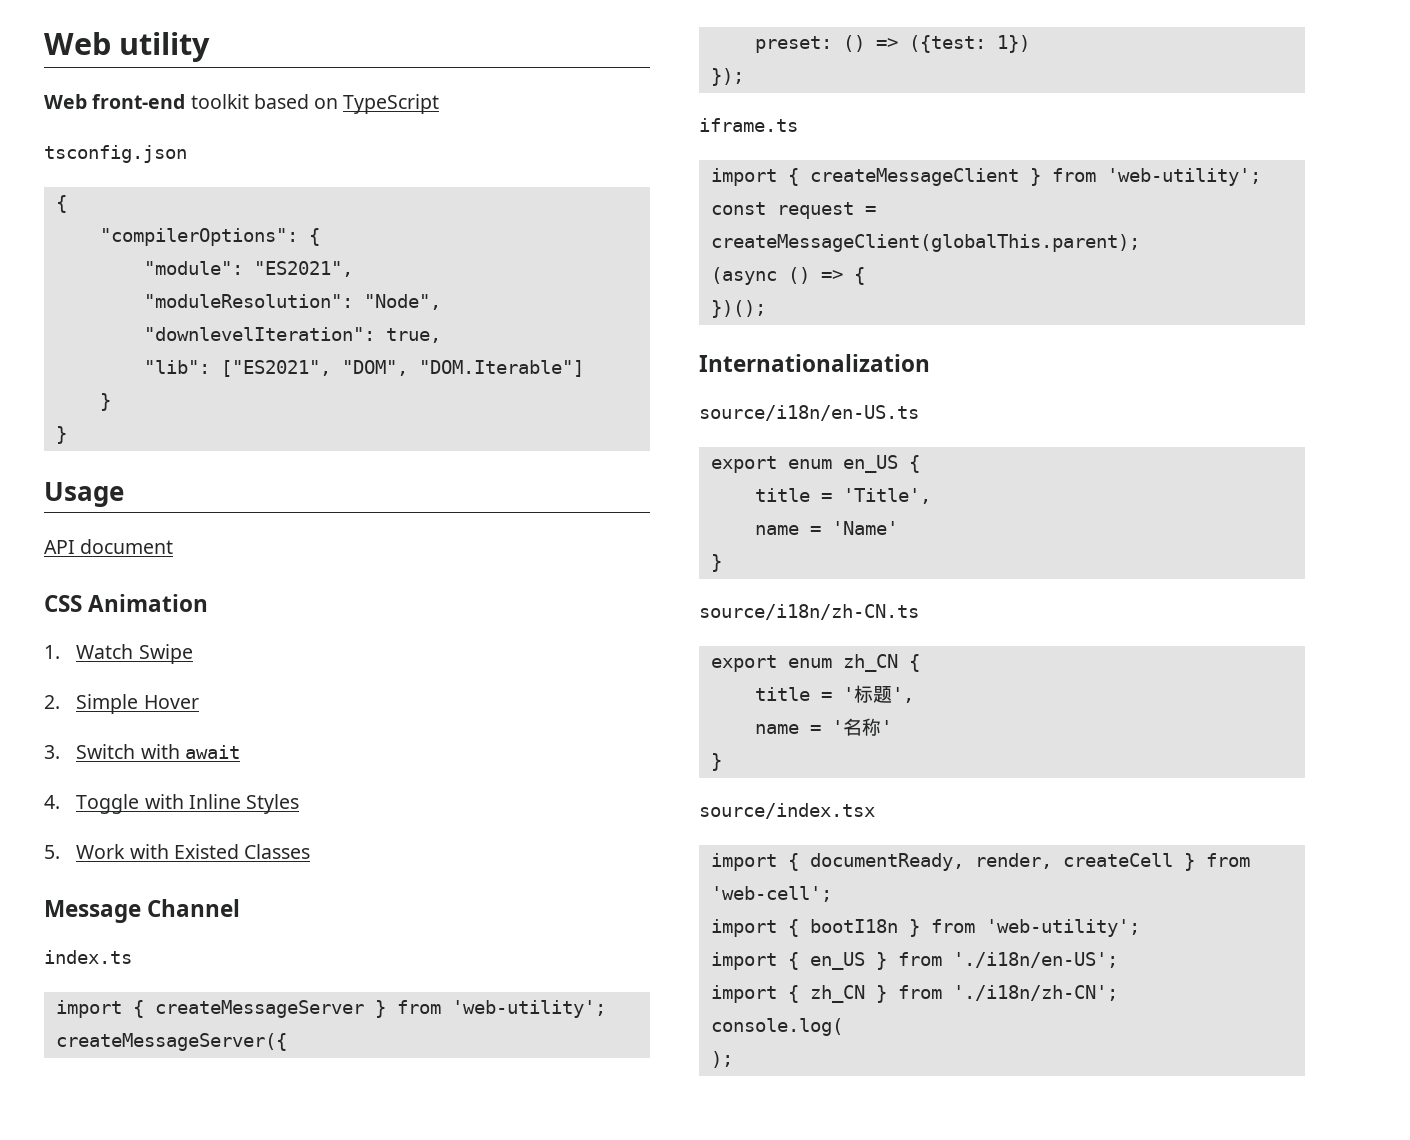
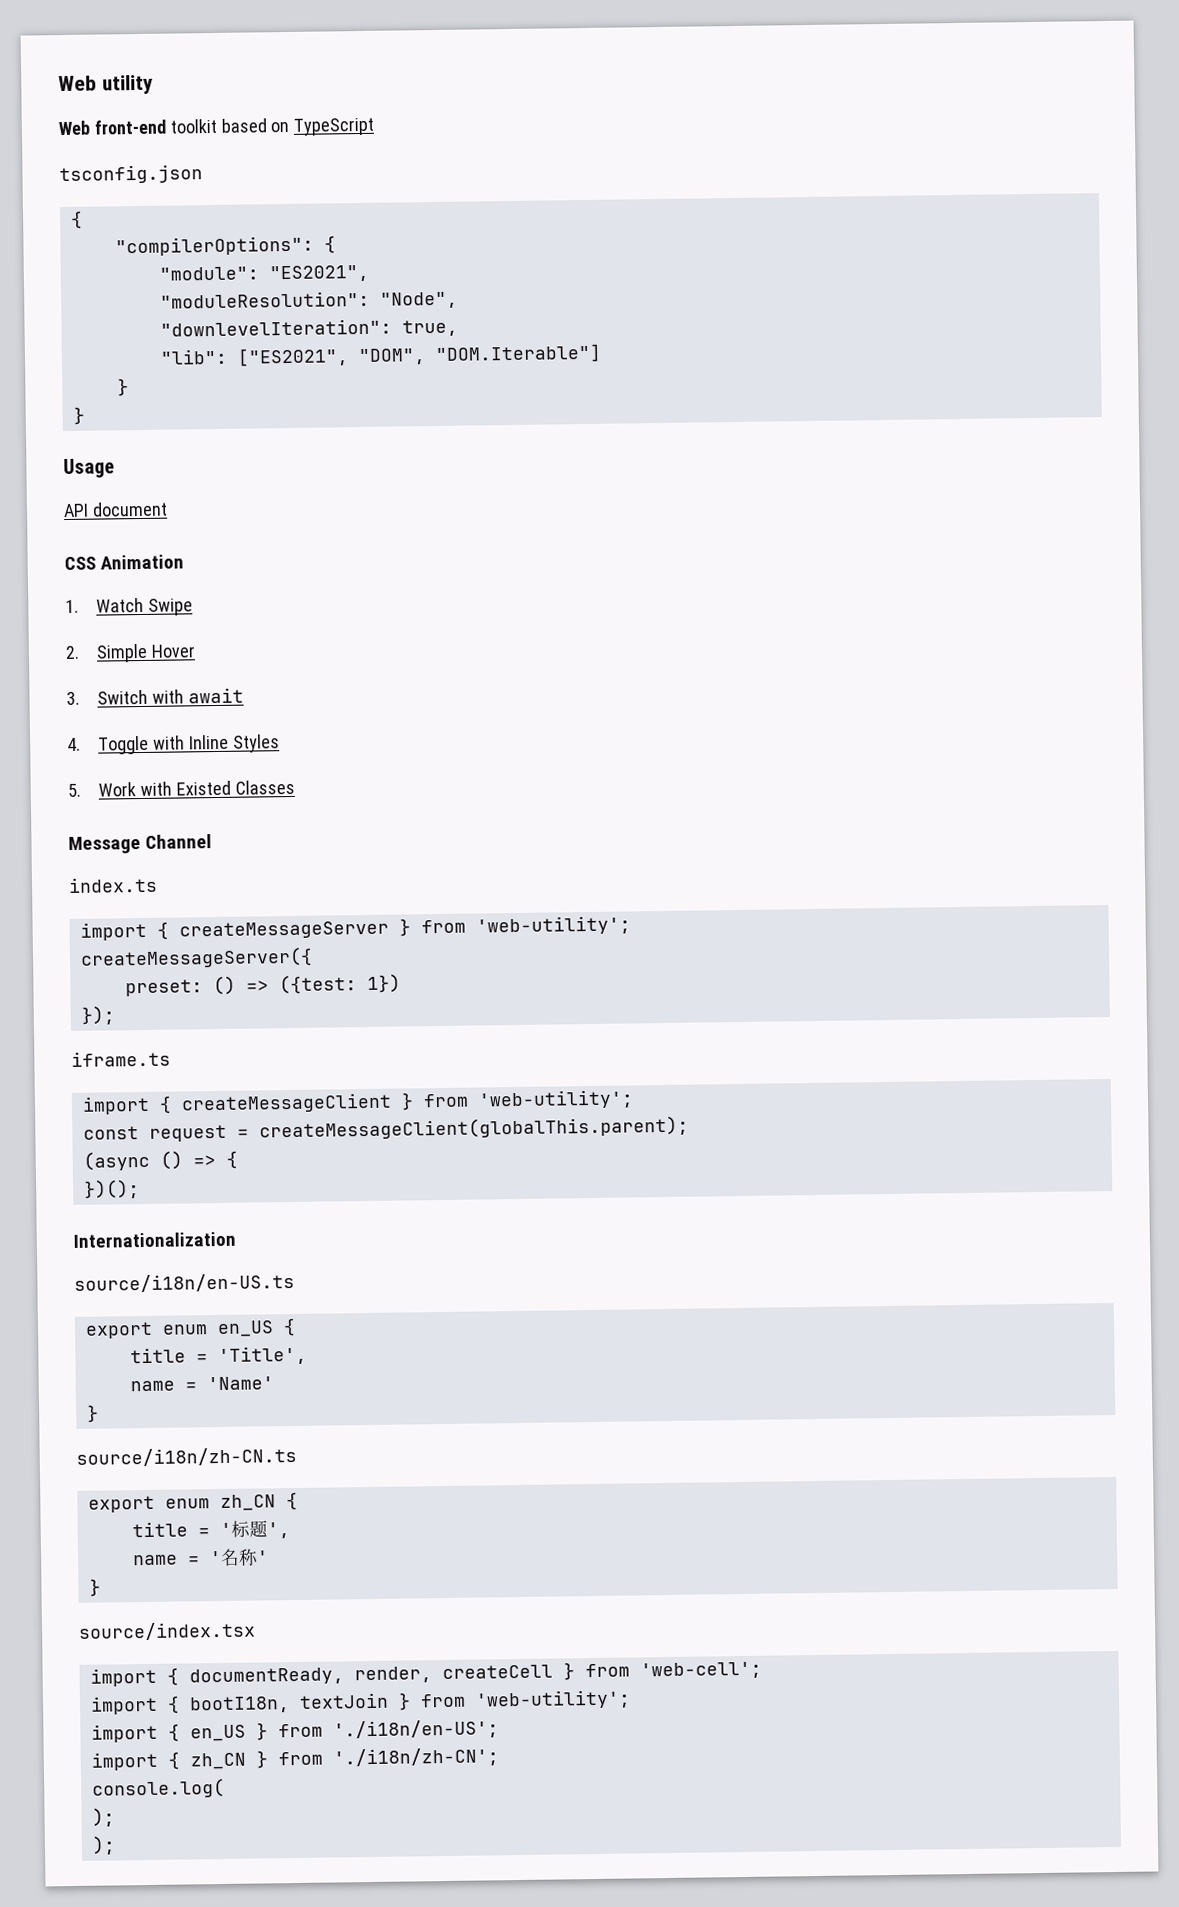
[809,919,898,933] bootI18n -> [188,1692,389,1714] bootI18n, textJoin
(733, 1059) none -> [91,1835,116,1855] // );

